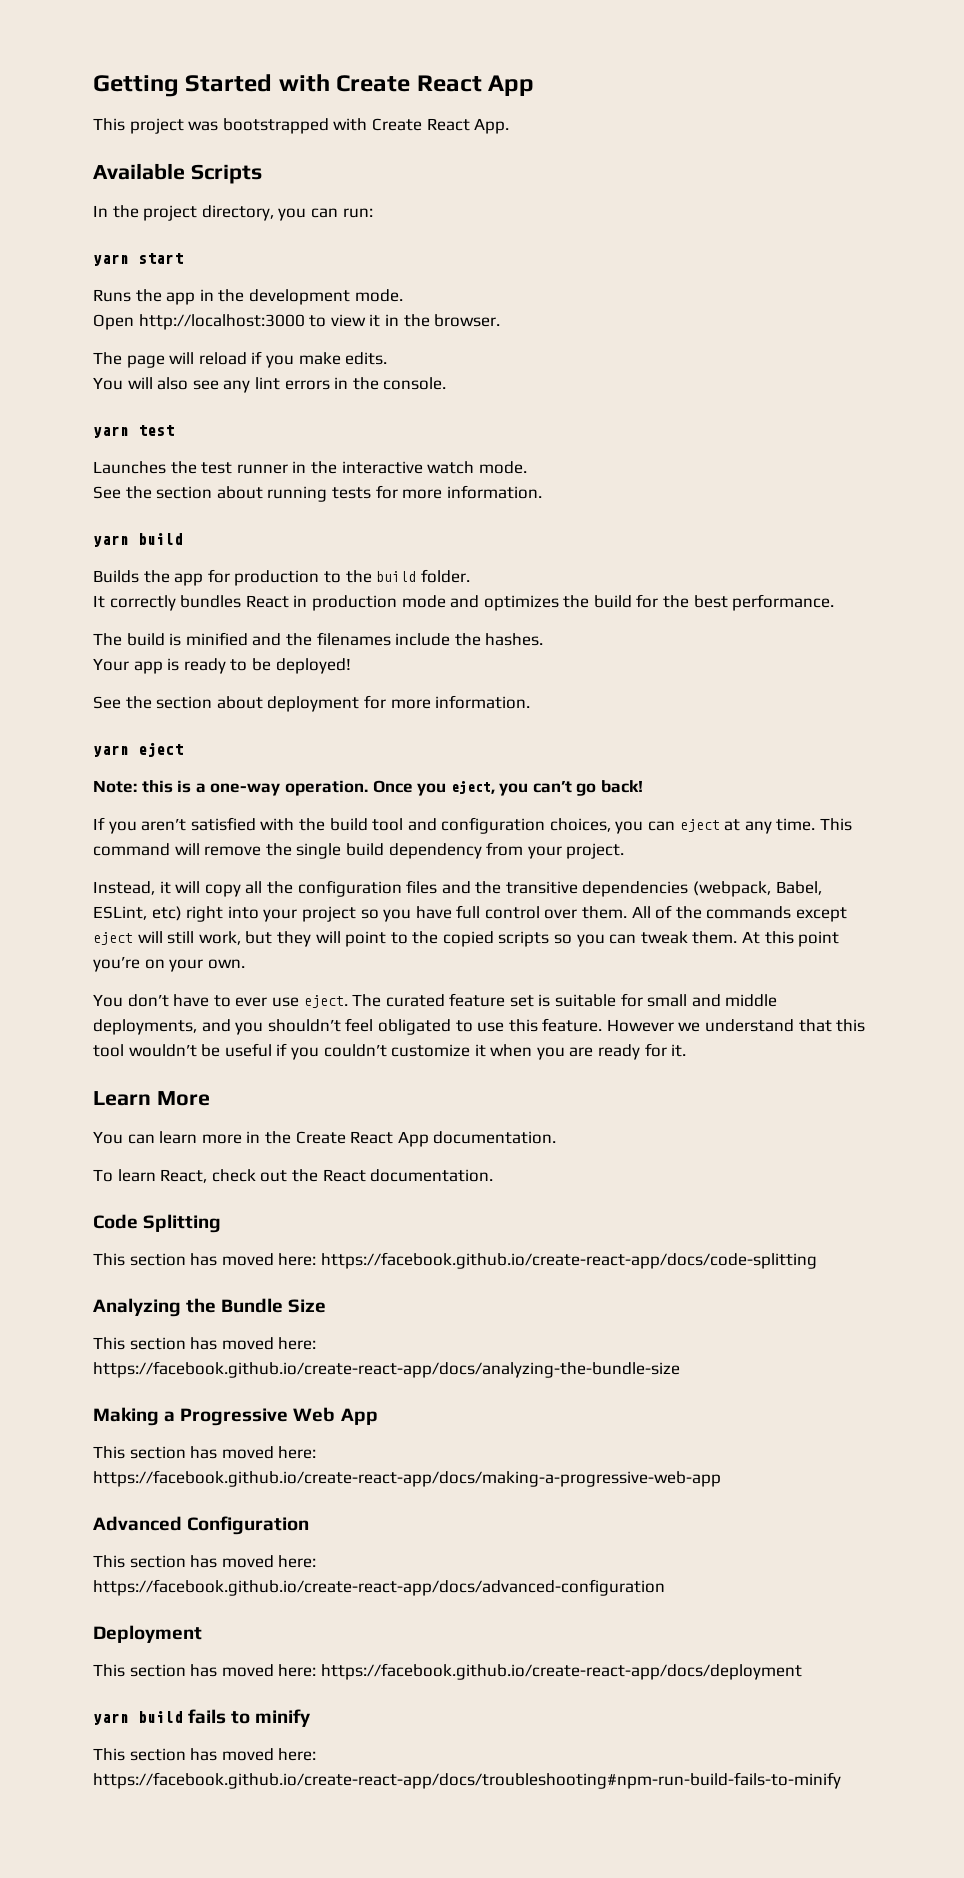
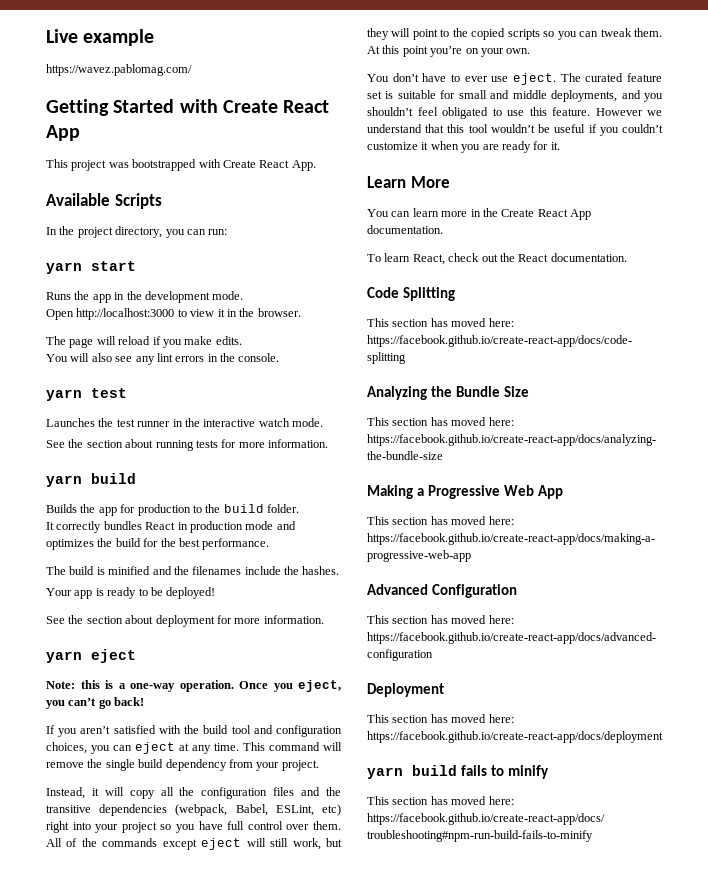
(93, 86) none -> [46,29,155,46] [46,64,192,76] Live example // https://wavez.pablomag.com/ //

